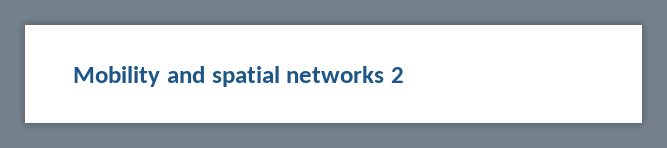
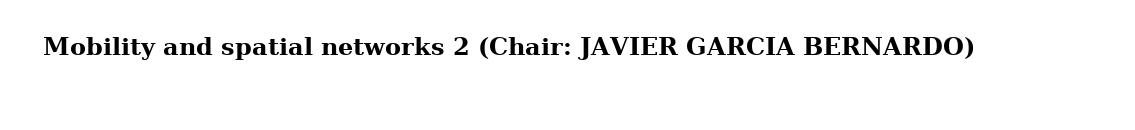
(404, 75) none -> [478,37,975,60] (Chair: JAVIER GARCIA BERNARDO)

